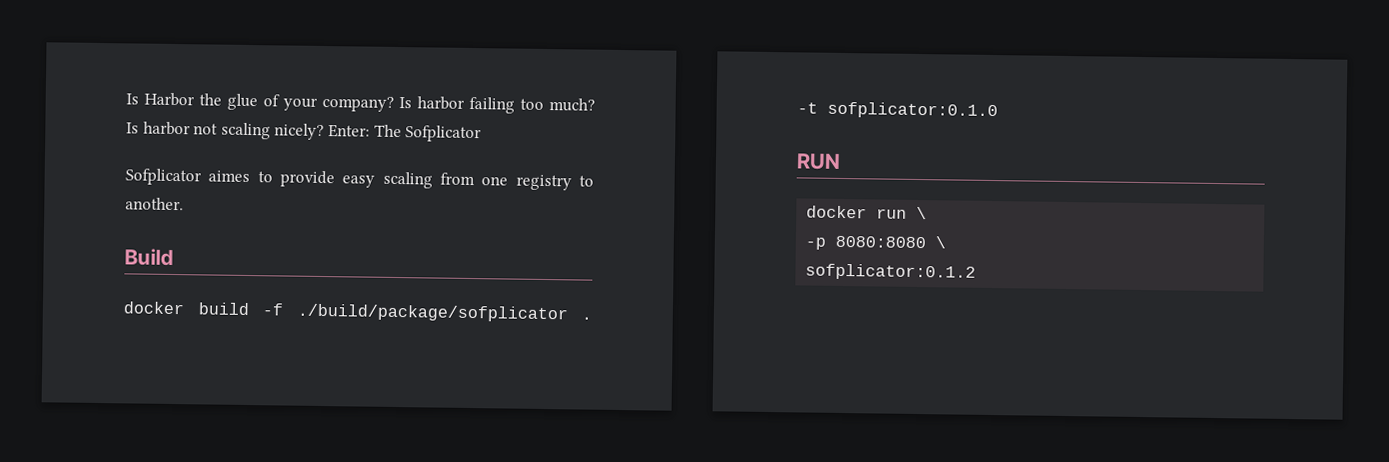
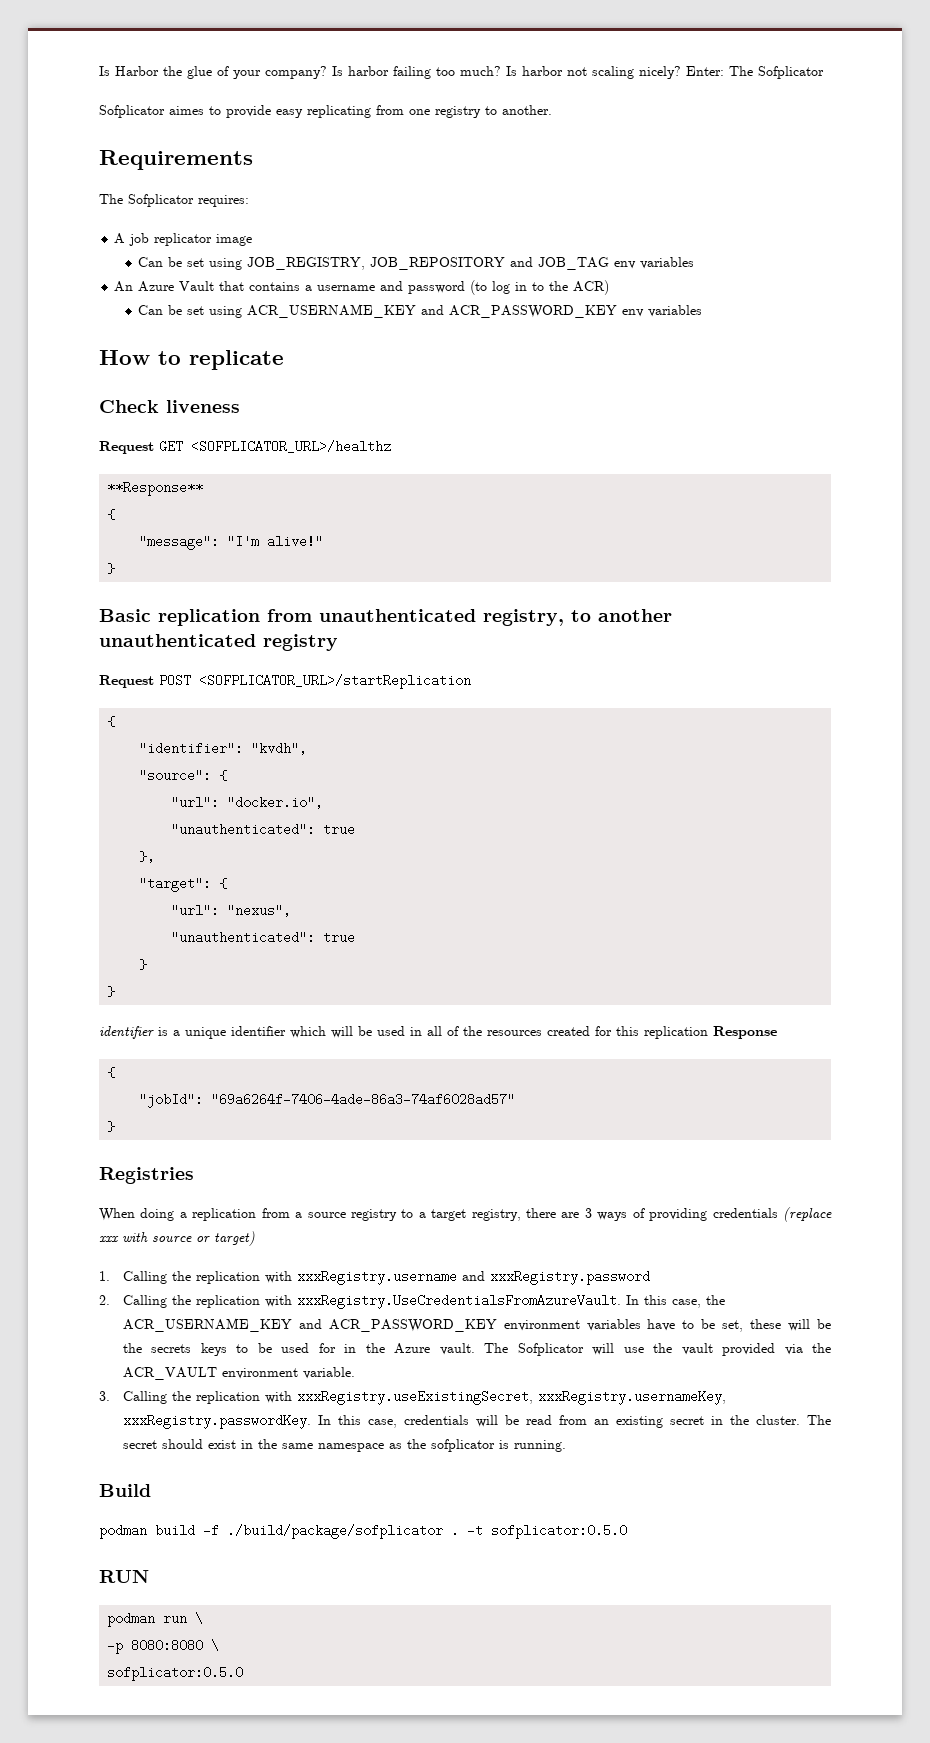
[382,171,433,189] scaling -> [307,105,371,118] replicating
(184, 204) none -> [99,150,253,170] [99,194,249,207] [114,233,253,246] [138,257,695,270] [114,280,610,295] [138,304,703,318] [99,350,284,370] [99,400,240,413] [99,440,391,454] [107,481,204,496] [107,509,116,520] [139,535,324,550] [107,563,116,574] [99,609,672,626] [99,634,338,651] [99,674,471,689] [107,716,116,727] [139,742,308,755] [139,769,228,782] [171,796,324,809] [171,823,356,836] [139,850,156,863] [139,877,228,892] [171,904,292,917] [171,931,356,944] [139,959,148,970] [107,986,116,997] [99,1026,777,1039] [107,1067,116,1078] [139,1093,516,1108] [107,1121,116,1132] [99,1167,194,1184] [99,1207,833,1222] [99,1231,255,1246] [99,1270,650,1285] [99,1294,725,1309] [122,1318,832,1332] [122,1343,831,1356] [122,1367,355,1380] [99,1390,726,1405] [122,1414,831,1429] [122,1439,566,1452] // Requirements // The Sofplicator requires: // A job replicator image // Can be set using JOB_REGISTRY, JOB_REPOSITORY and JOB_TAG env variables // An Azure Vault that contains a username and password (to log in to the ACR) // Can be set using ACR_USERNAME_KEY and ACR_PASSWORD_KEY env variables // How to replicate // Check liveness // Request GET <SOFPLICATOR_URL>/healthz // **Response** // { // "message": "I'm alive!" // } // Basic replication from unauthenticated registry, to another unauthenticated registry // Request POST <SOFPLICATOR_URL>/startReplication // { // "identifier": "kvdh", // "source": { // "url": "docker.io", // "unauthenticated": true // }, // "target": { // "url": "nexus", // "unauthenticated": true // } // } // identifier is a unique identifier which will be used in all of the resources created for this replication Response // { // "jobId": "69a6264f-7406-4ade-86a3-74af6028ad57" // } // Registries // When doing a replication from a source registry to a target registry, there are 3 ways of providing credentials (replace xxx with source or target) // 1. Calling the replication with xxxRegistry.username and xxxRegistry.password // 2. Calling the replication with xxxRegistry.UseCredentialsFromAzureVault. In this case, the ACR_USERNAME_KEY and ACR_PASSWORD_KEY environment variables have to be set, these will be the secrets keys to be used for in the Azure vault. The Sofplicator will use the vault provided via the ACR_VAULT environment variable. // 3. Calling the replication with xxxRegistry.useExistingSecret, xxxRegistry.usernameKey, xxxRegistry.passwordKey. In this case, credentials will be read from an existing secret in the cluster. The secret should exist in the same namespace as the sofplicator is running.
[123,301,184,315] docker -> [99,1524,147,1539] podman
[827,101,998,120] sofplicator:0.1.0 -> [491,1524,627,1539] sofplicator:0.5.0
[806,205,868,219] docker -> [107,1612,156,1627] podman
[805,263,977,281] sofplicator:0.1.2 -> [107,1666,244,1681] sofplicator:0.5.0

